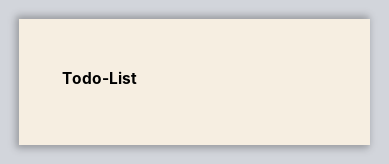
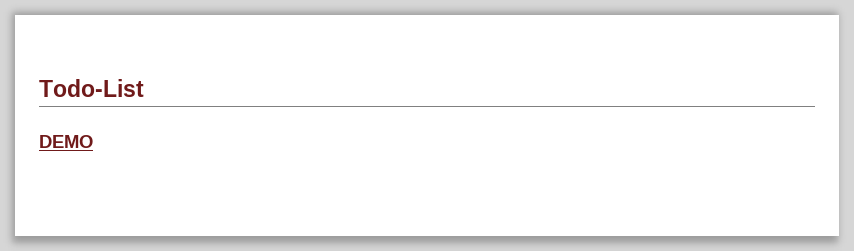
(137, 77) none -> [39,135,93,148] // DEMO

